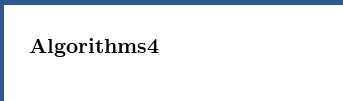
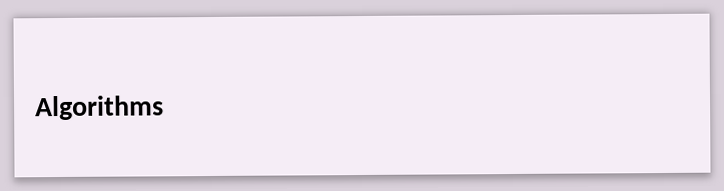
[29,38,159,57] Algorithms4 -> [34,95,164,121] Algorithms

